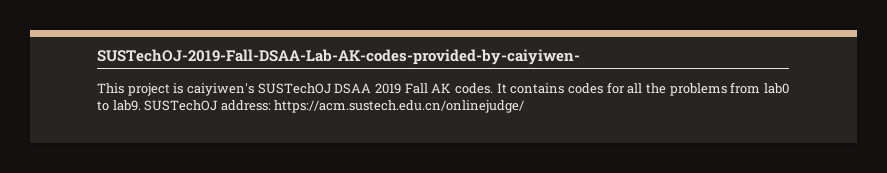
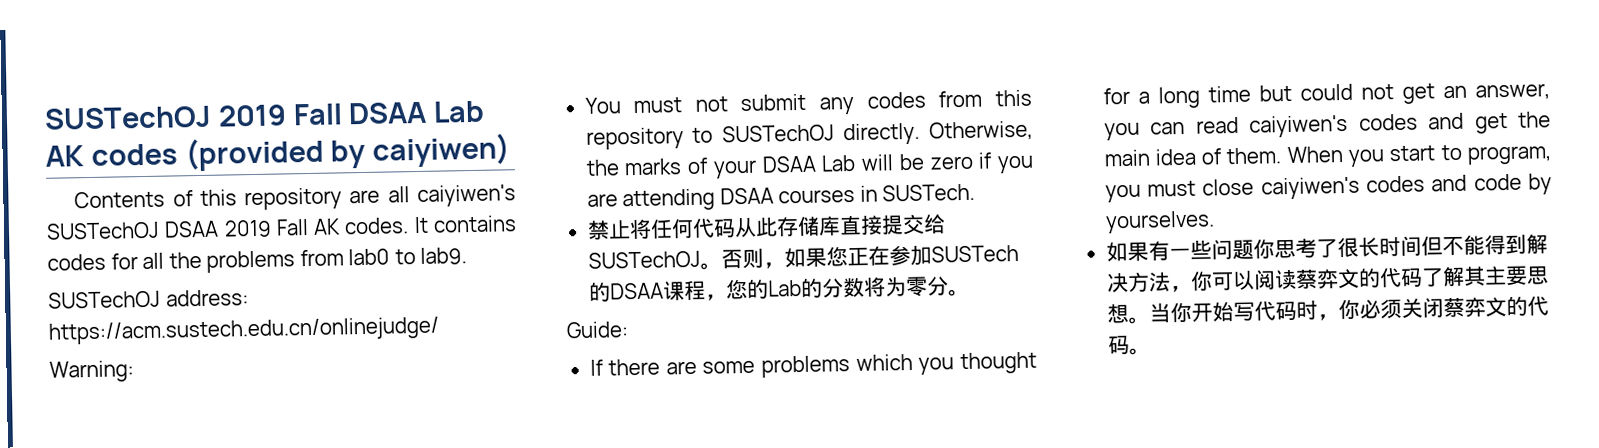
[97,49,580,65] [97,83,184,96] SUSTechOJ-2019-Fall-DSAA-Lab-AK-codes-provided-by-caiyiwen- // This project is -> [44,100,486,130] [45,133,511,172] [74,186,410,211] SUSTechOJ 2019 Fall DSAA Lab AK codes (provided by caiyiwen) // Contents of this repository are all
(141, 105) none -> (468, 256) //
(525, 106) none -> [49,360,134,383] [584,89,1032,115] [585,120,1033,150] [585,152,1034,179] [586,183,976,212] [586,213,946,240] [587,244,1019,270] [588,276,970,302] [566,321,629,339] [589,351,1037,378] [1102,83,1550,109] [1103,111,1551,141] [1103,144,1552,167] [1104,173,1552,203] [1104,210,1215,234] [1105,233,1548,262] [1105,265,1549,293] [1106,296,1549,324] [1107,334,1151,355] // Warning: // You must not submit any codes from this repository to SUSTechOJ directly. Otherwise, the marks of your DSAA Lab will be zero if you are attending DSAA courses in SUSTech. // 禁止将任何代码从此存储库直接提交给SUSTechOJ。否则，如果您正在参加SUSTech的DSAA课程，您的Lab的分数将为零分。 // Guide: // If there are some problems which you thought for a long time but could not get an answer, you can read caiyiwen's codes and get the main idea of them. When you start to program, you must close caiyiwen's codes and code by yourselves. // 如果有一些问题你思考了很长时间但不能得到解决方法，你可以阅读蔡弈文的代码了解其主要思想。当你开始写代码时，你必须关闭蔡弈文的代码。

